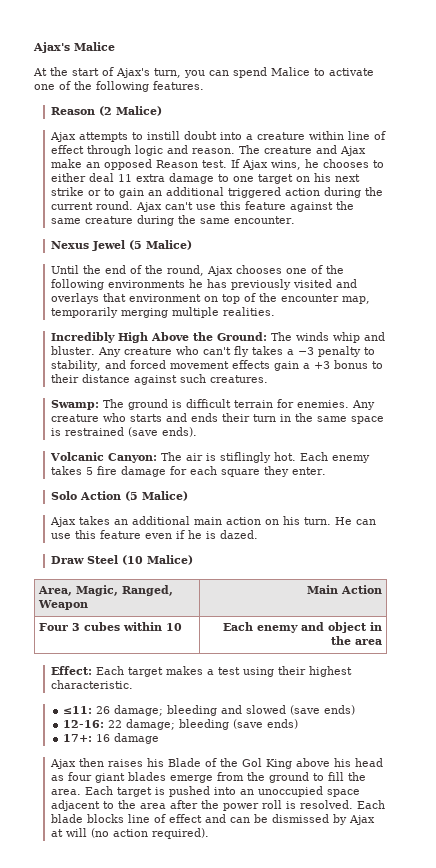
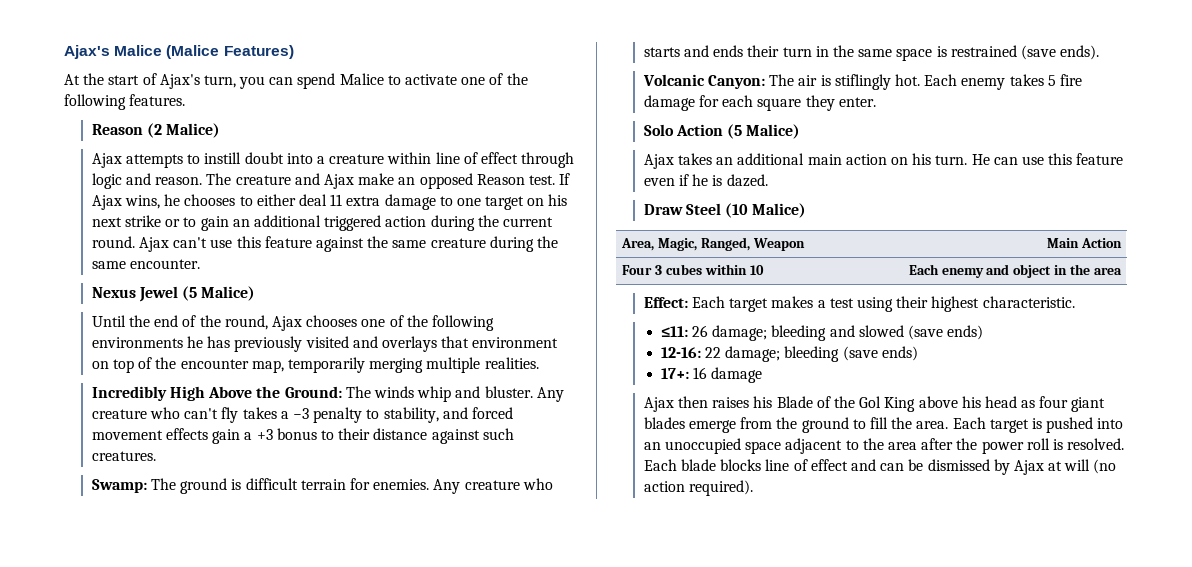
(115, 46) none -> [166,45,294,59] (Malice Features)

